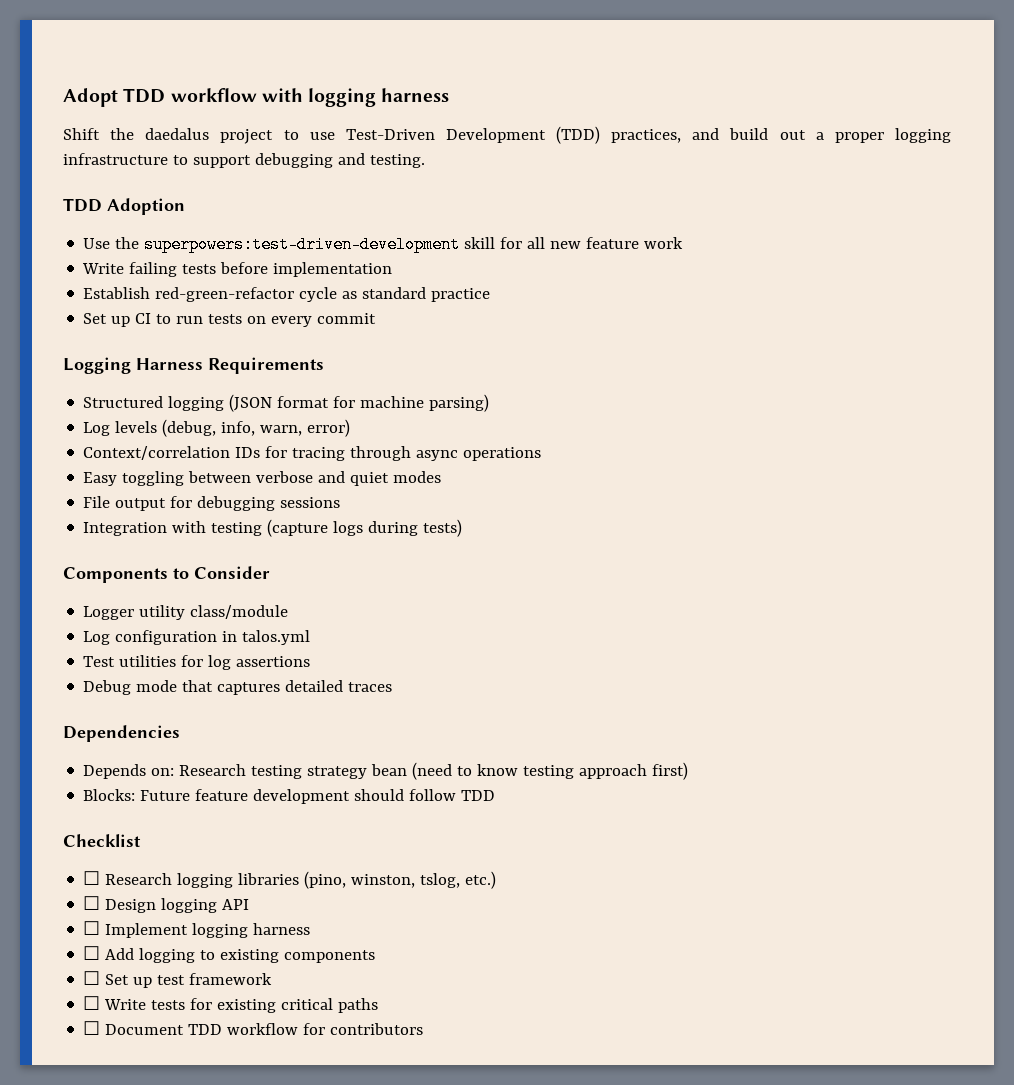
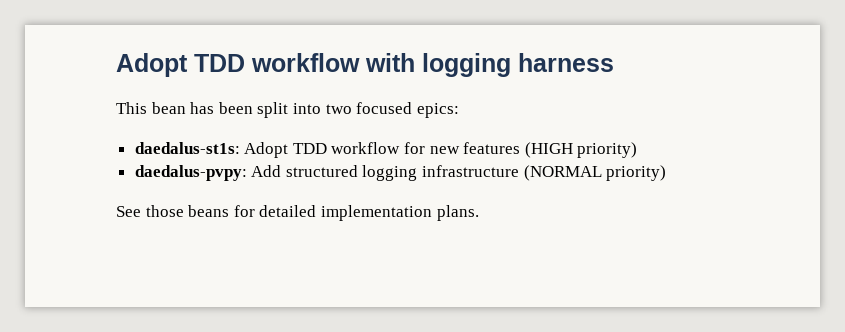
[63,126,951,144] [63,153,425,168] [63,198,185,215] [83,236,684,253] [82,262,393,277] [83,287,491,302] [83,313,377,327] [63,357,324,374] [83,394,490,412] [83,419,351,437] [83,446,542,461] [83,471,442,486] [83,496,341,511] [83,519,463,537] [63,566,270,583] [83,605,289,620] [83,630,311,645] [83,655,311,670] [83,680,393,695] [63,725,180,742] [83,762,689,780] [83,789,496,804] [63,834,141,847] [83,871,497,889] [83,896,250,913] [83,921,311,938] [83,946,376,963] [83,971,273,988] [83,996,379,1013] [83,1021,424,1035] Shift the daedalus project to use Test-Driven Development (TDD) practices, and build out a proper logging infrastructure to support debugging and testing. // TDD Adoption // Use the superpowers:test-driven-development skill for all new feature work // Write failing tests before implementation // Establish red-green-refactor cycle as standard practice // Set up CI to run tests on every commit // Logging Harness Requirements // Structured logging (JSON format for machine parsing) // Log levels (debug, info, warn, error) // Context/correlation IDs for tracing through async operations // Easy toggling between verbose and quiet modes // File output for debugging sessions // Integration with testing (capture logs during tests) // Components to Consider // Logger utility class/module // Log configuration in talos.yml // Test utilities for log assertions // Debug mode that captures detailed traces // Dependencies // Depends on: Research testing strategy bean (need to know testing approach first) // Blocks: Future feature development should follow TDD // Checklist // ☐ Research logging libraries (pino, winston, tslog, etc.) // ☐ Design logging API // ☐ Implement logging harness // ☐ Add logging to existing components // ☐ Set up test framework // ☐ Write tests for existing critical paths // ☐ Document TDD workflow for contributors -> [116,102,459,118] [134,142,638,158] [134,165,667,181] [116,205,479,221] This bean has been split into two focused epics: // daedalus-st1s: Adopt TDD workflow for new features (HIGH priority) // daedalus-pvpy: Add structured logging infrastructure (NORMAL priority) // See those beans for detailed implementation plans.

